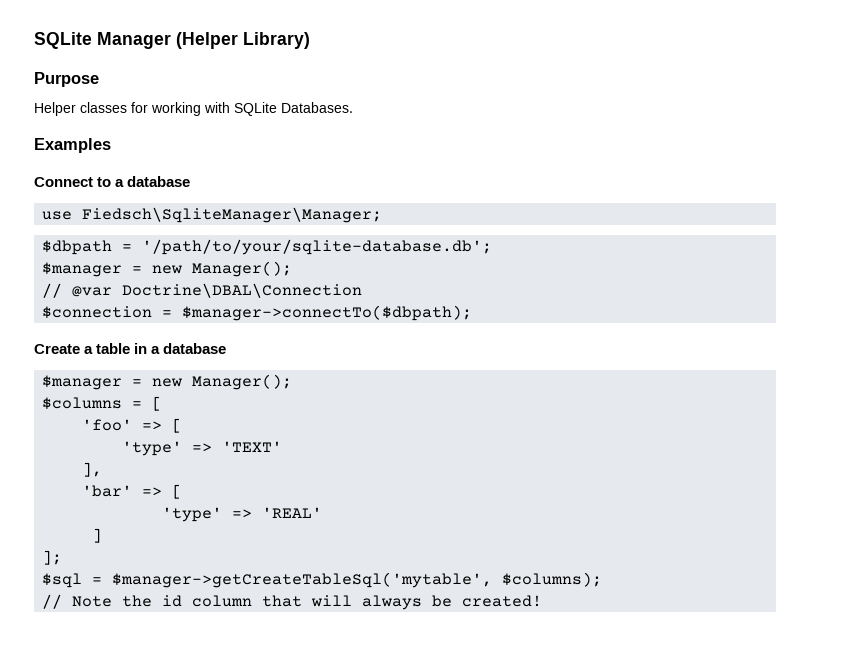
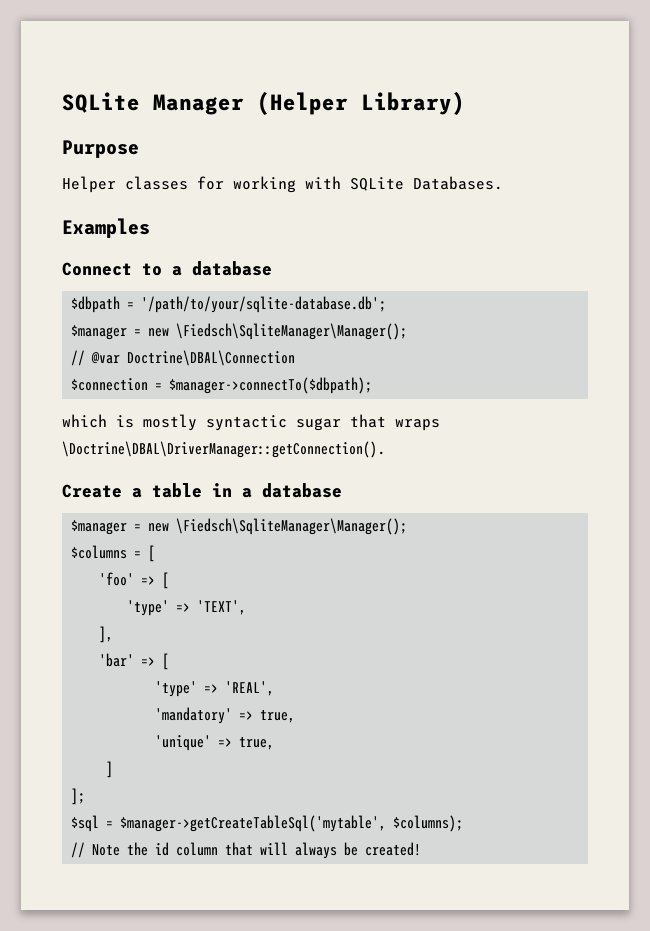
[42,207,383,223] // use Fiedsch\SqliteManager\Manager; -> (272, 268) none
[192,261,293,277] Manager(); -> [176,323,408,340] \Fiedsch\SqliteManager\Manager();
(473, 313) none -> [62,414,440,431] [62,441,386,458] // which is mostly syntactic sugar that wraps \Doctrine\DBAL\DriverManager::getConnection().
[192,374,293,390] Manager(); -> [176,518,408,535] \Fiedsch\SqliteManager\Manager();
[222,441,283,452] 'TEXT' -> [197,600,247,615] 'TEXT',
[262,507,323,518] 'REAL' -> [225,681,275,696] [155,707,296,724] [155,735,275,751] 'REAL', // 'mandatory' => true, // 'unique' => true,

